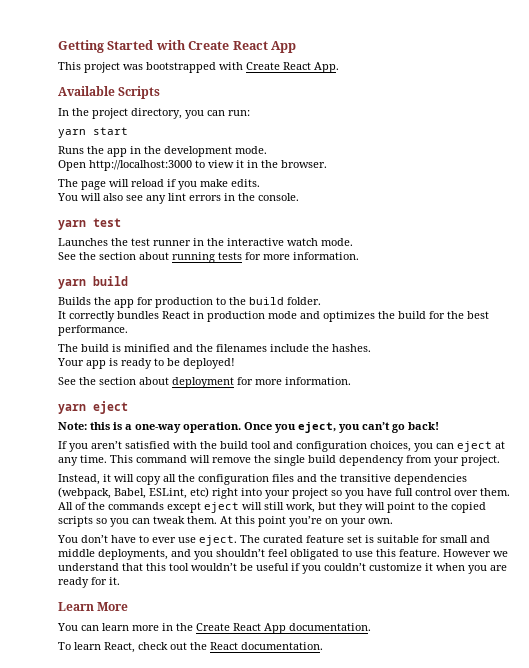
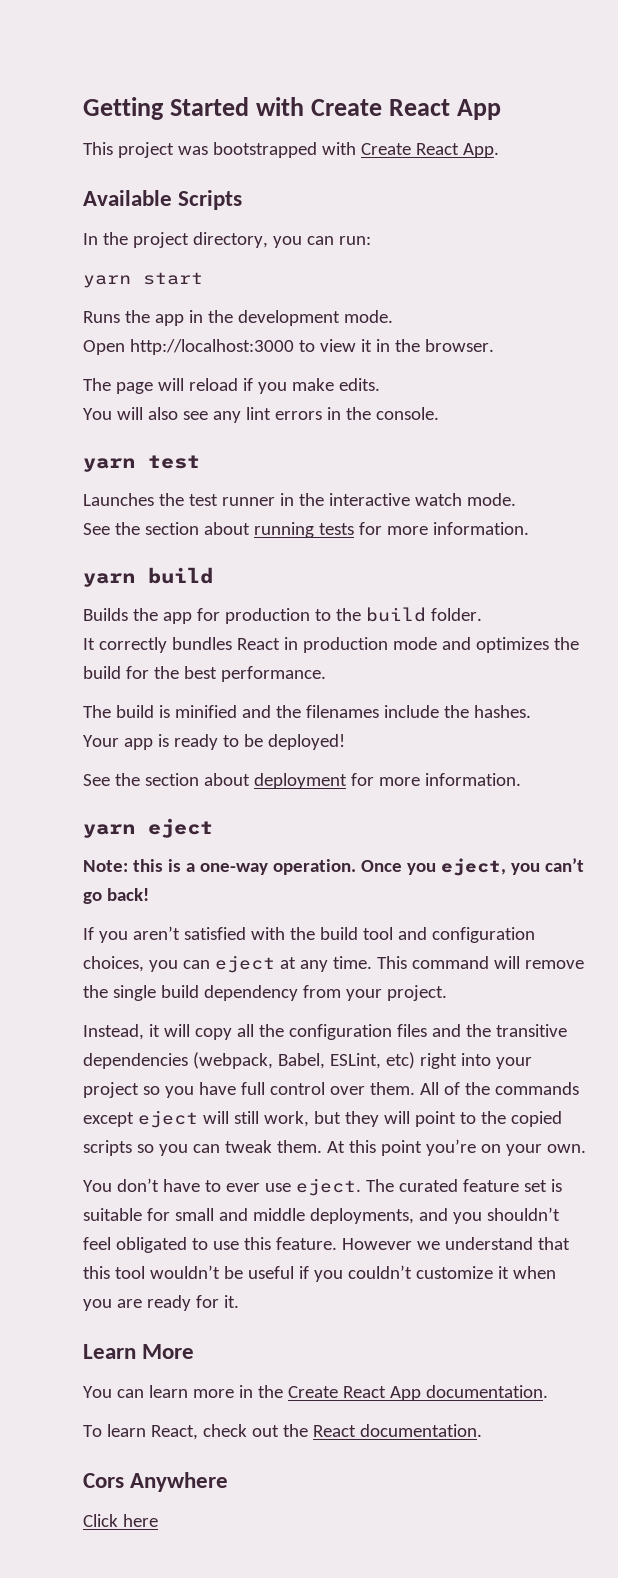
(323, 646) none -> [83,1472,229,1492] [83,1514,158,1527] // Cors Anywhere // Click here

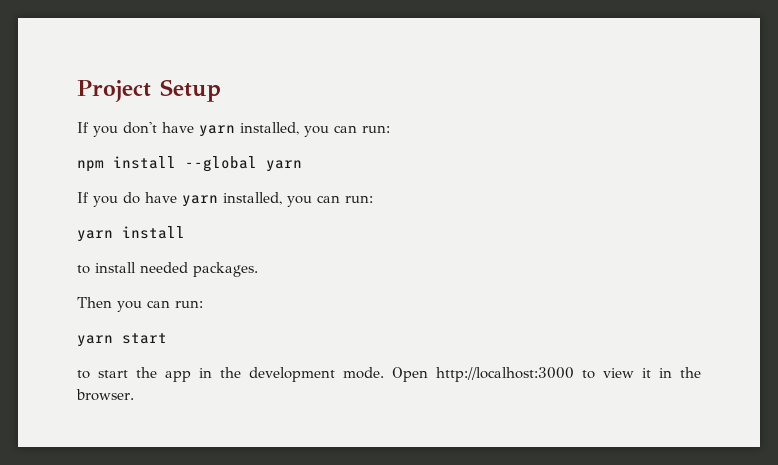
[83,97,502,120] [83,142,499,158] [83,190,243,210] [83,232,268,248] Getting Started with Create React App // This project was bootstrapped with Create React App. // Available Scripts // In the project directory, -> [77,79,221,102] [77,122,390,137] [77,156,302,172] [77,192,373,207] [77,226,185,242] [77,262,258,277] [77,297,112,308] Project Setup // If you don't have yarn installed, you can run: // npm install --global yarn // If you do have yarn installed, you can run: // yarn install // to install needed packages. // Then
[83,311,120,323] Runs -> [77,370,128,379] to start
(393, 316) // -> (384, 373) none
[83,378,380,394] [83,407,439,423] [83,455,200,472] [83,493,516,506] [83,522,529,538] [83,567,213,587] [83,607,482,624] [83,637,579,653] [83,666,326,682] [83,705,531,718] [83,734,345,750] [83,773,521,789] [83,818,213,838] [83,858,584,876] [83,888,149,904] [83,926,535,943] [83,955,584,973] [83,985,447,1001] [83,1024,567,1040] [83,1052,532,1069] [83,1082,579,1098] [83,1110,562,1128] [83,1139,586,1156] [83,1178,562,1196] [83,1207,560,1224] [83,1237,570,1253] [83,1265,556,1282] [83,1295,239,1311] [83,1344,195,1359] [83,1385,548,1401] [83,1424,482,1440] [83,1472,229,1492] [83,1514,158,1527] // The page will reload if you make edits. // You will also see any lint errors in the console. // yarn test // Launches the test runner in the interactive watch mode. // See the section about running tests for more information. // yarn build // Builds the app for production to the build folder. // It correctly bundles React in production mode and optimizes the build for the best performance. // The build is minified and the filenames include the hashes. // Your app is ready to be deployed! // See the section about deployment for more information. // yarn eject // Note: this is a one-way operation. Once you eject, you can’t go back! // If you aren’t satisfied with the build tool and configuration choices, you can eject at any time. This command will remove the single build dependency from your project. // Instead, it will copy all the configuration files and the transitive dependencies (webpack, Babel, ESLint, etc) right into your project so you have full control over them. All of the commands except eject will still work, but they will point to the copied scripts so you can tweak them. At this point you’re on your own. // You don’t have to ever use eject. The curated feature set is suitable for small and middle deployments, and you shouldn’t feel obligated to use this feature. However we understand that this tool wouldn’t be useful if you couldn’t customize it when you are ready for it. // Learn More // You can learn more in the Create React App documentation. // To learn React, check out the React documentation. // Cors Anywhere // Click here -> (134, 395) none

